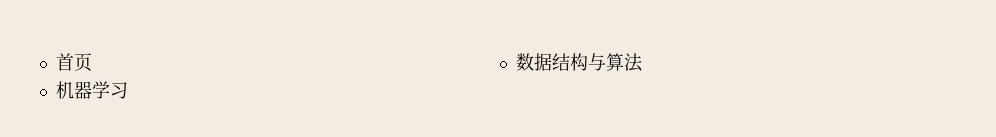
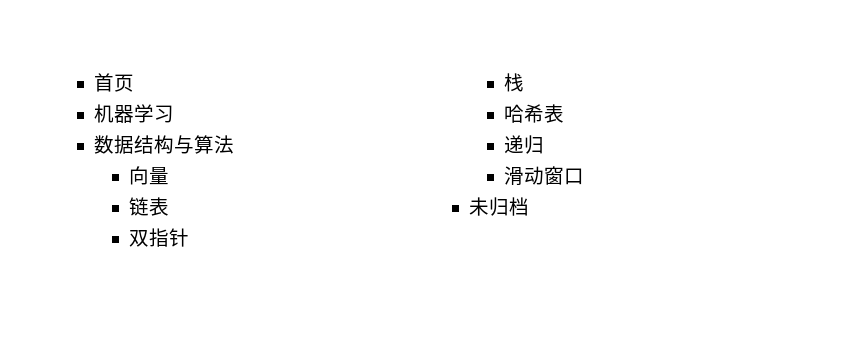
(643, 62) none -> [129,166,170,185] [129,197,170,216] [129,228,190,247] [504,73,525,92] [504,104,565,123] [504,135,545,154] [504,166,585,185] [469,197,530,216] // 向量 // 链表 // 双指针 // 栈 // 哈希表 // 递归 // 滑动窗口 // 未归档

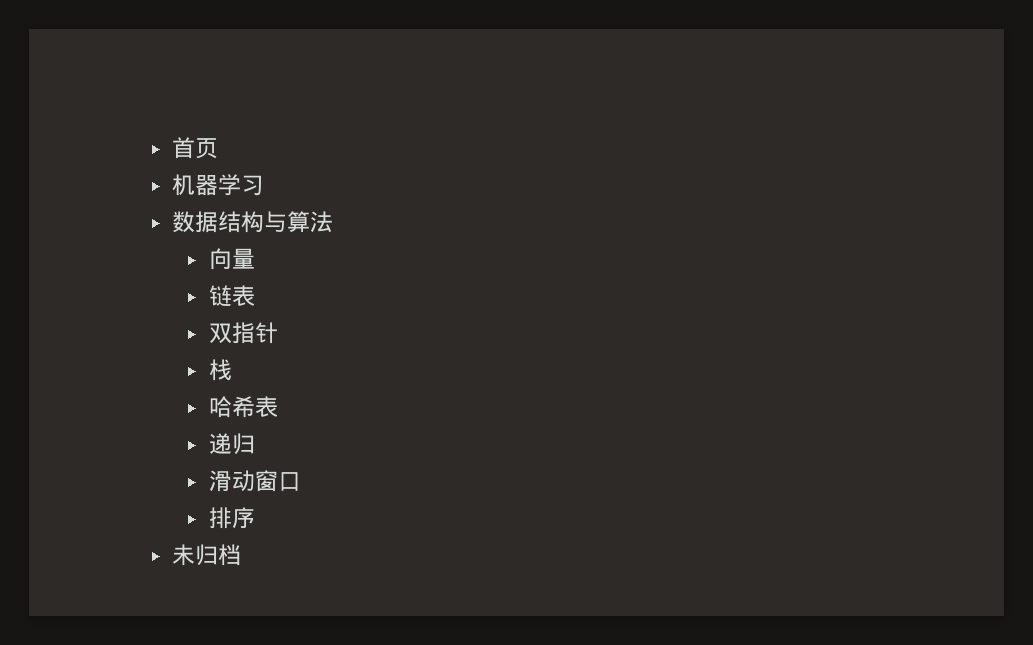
(585, 176) none -> [208,507,255,529] // 排序

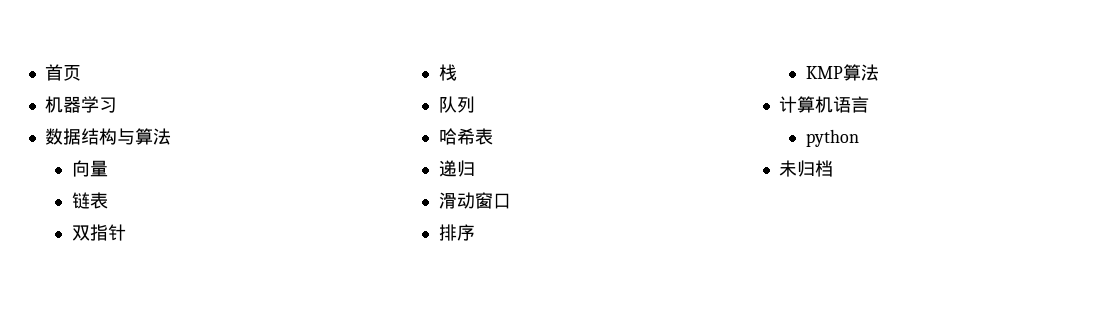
(232, 370) none -> [438,96,475,113] // 队列
(255, 518) none -> [805,64,879,81] [778,96,869,113] [805,129,859,147] // KMP算法 // 计算机语言 // python

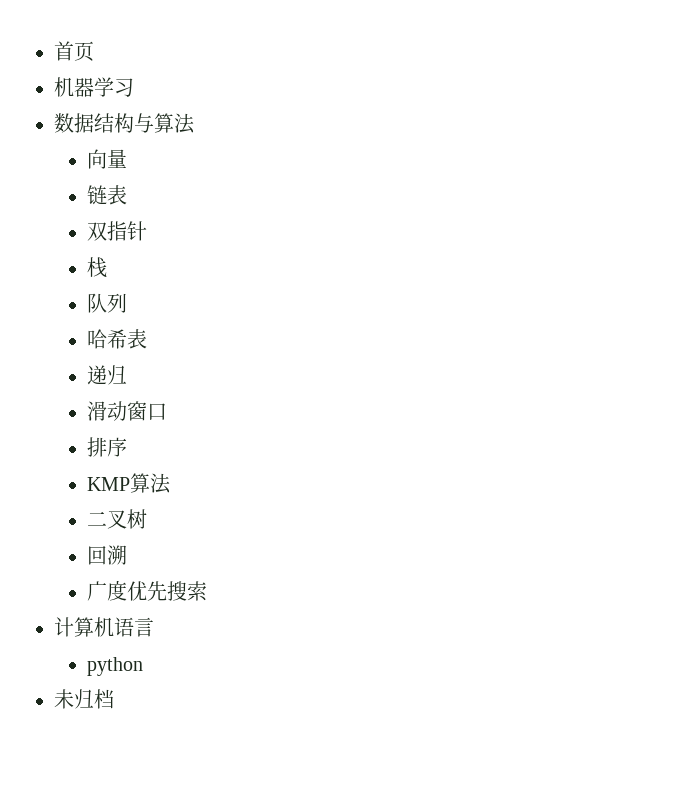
(879, 72) none -> [87,509,148,529] [87,545,128,565] [87,580,208,601] // 二叉树 // 回溯 // 广度优先搜索

